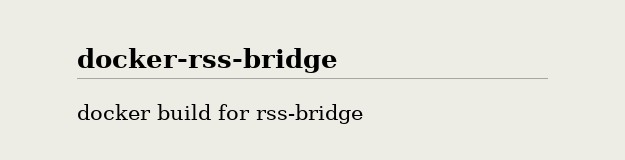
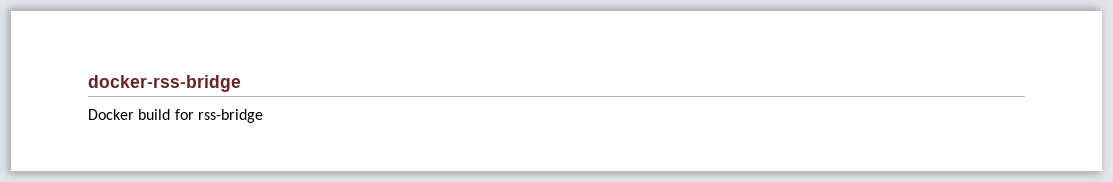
[77,104,151,120] docker -> [88,109,134,120] Docker

